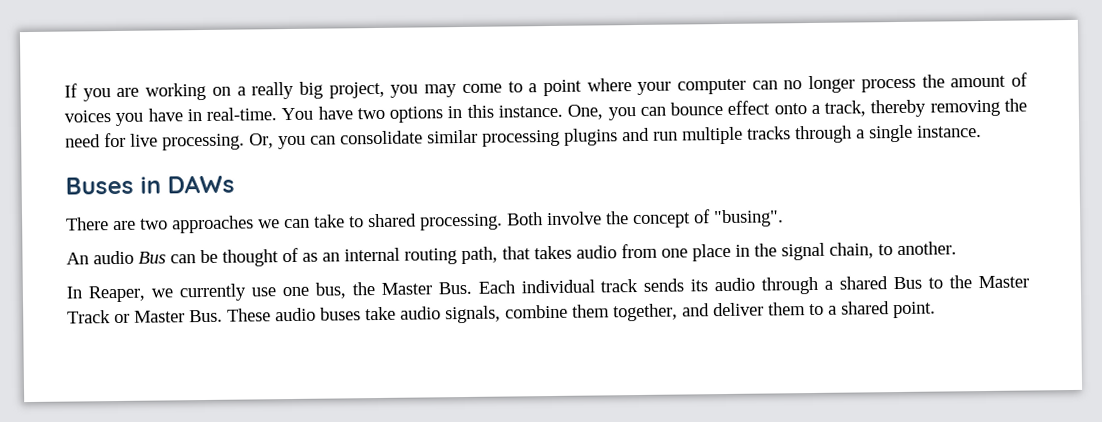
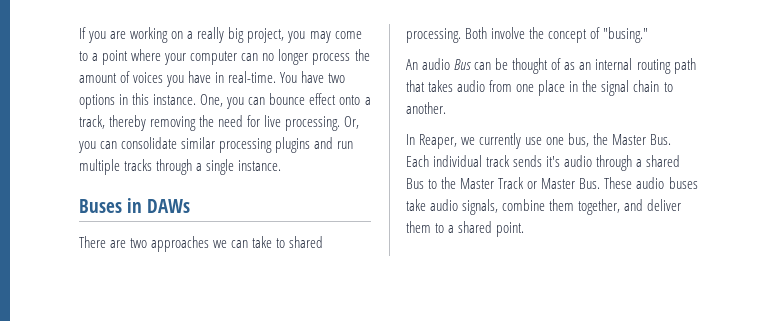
[714,209,784,228] "busing". -> [603,27,649,43] "busing."
[461,246,498,265] path, -> [673,58,696,74] path
[829,242,874,259] chain, -> [633,80,660,92] chain
[690,279,709,292] its -> [546,156,561,167] it's

